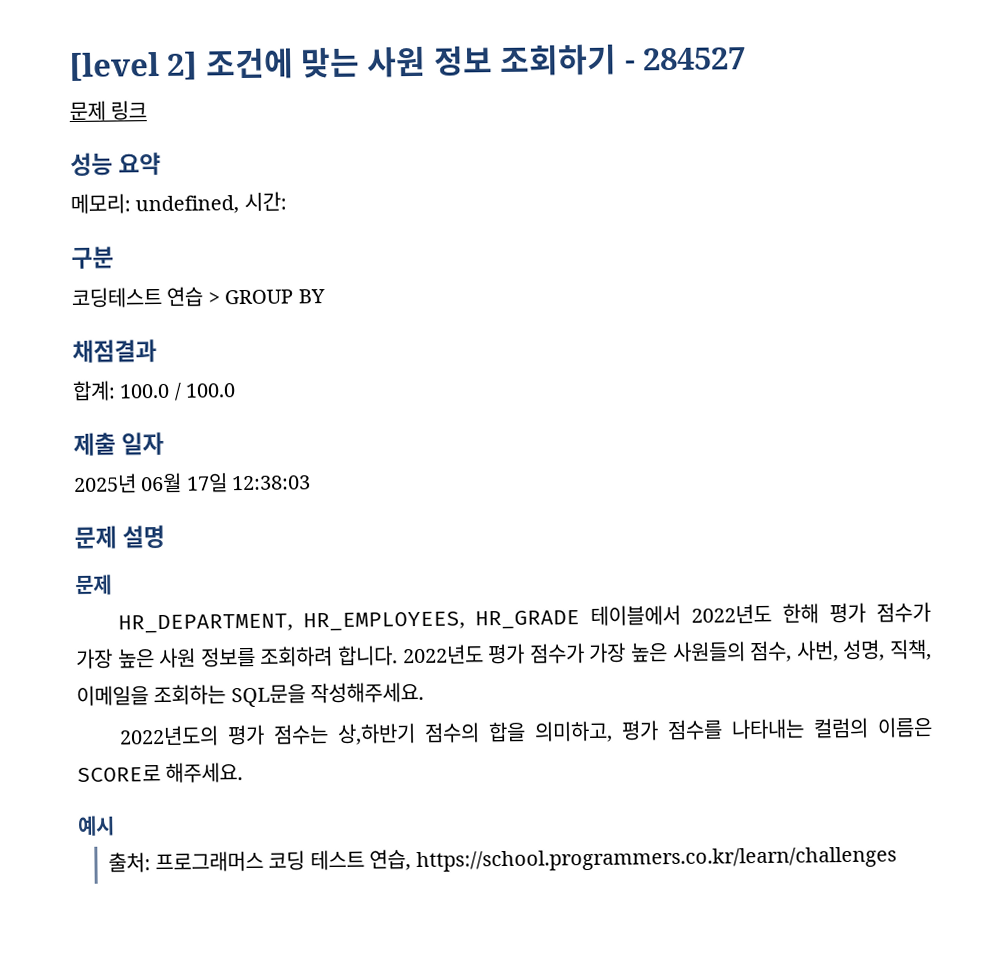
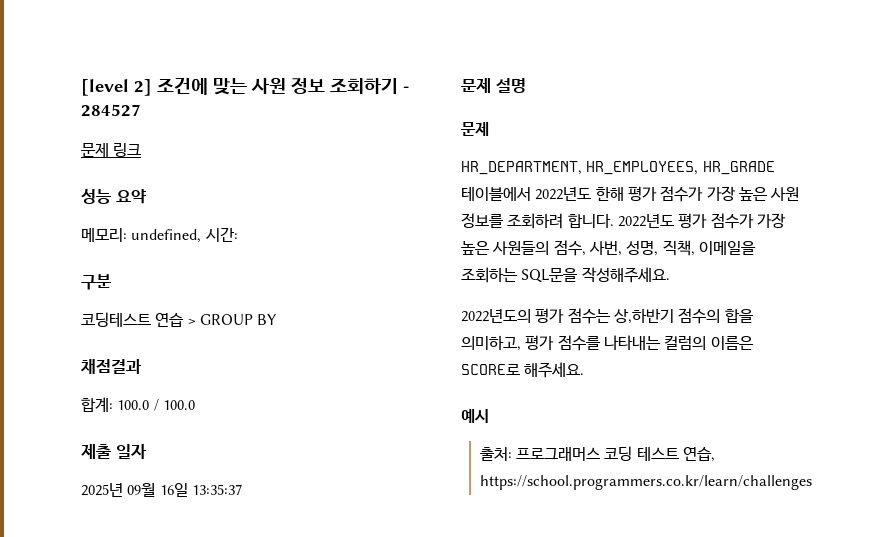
[140,472,312,494] 06월 17일 12:38:03 -> [127,482,242,497] 09월 16일 13:35:37

